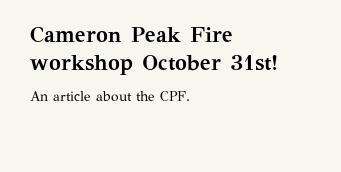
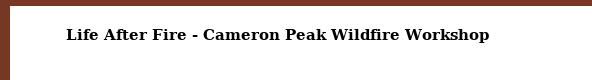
[30,26,233,43] [30,55,278,75] [30,91,190,102] Cameron Peak Fire workshop October 31st! // An article about the CPF. -> [66,29,489,43] Life After Fire - Cameron Peak Wildfire Workshop

